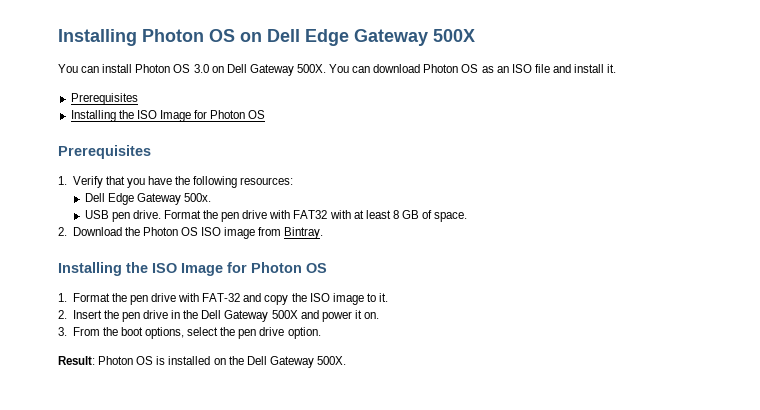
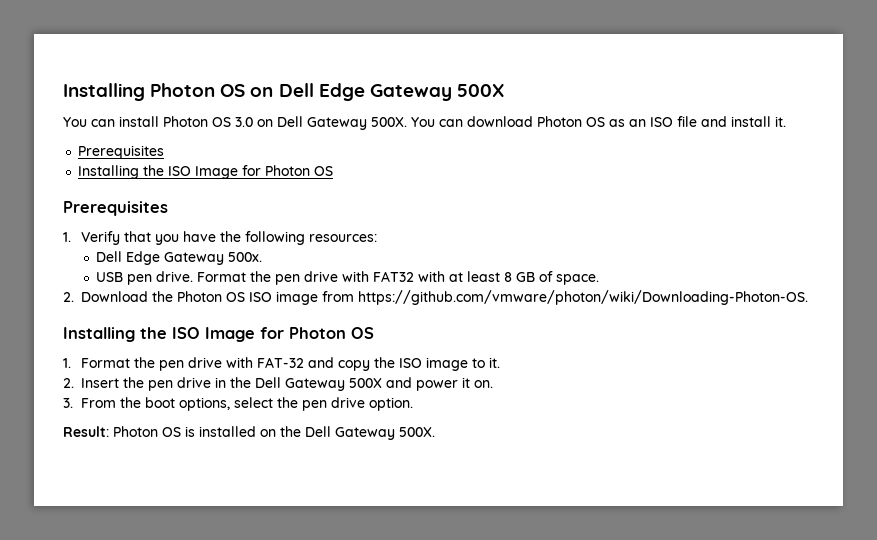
[284,227,324,239] Bintray. -> [358,290,808,305] https://github.com/vmware/photon/wiki/Downloading-Photon-OS.

